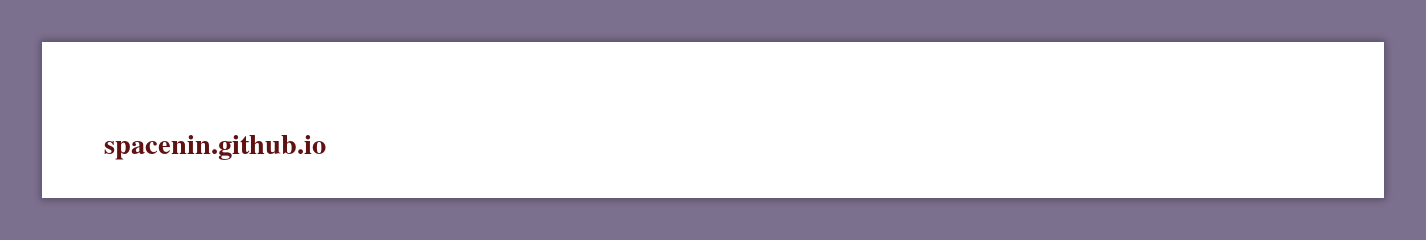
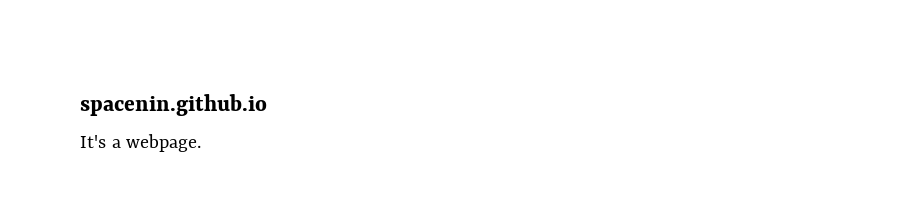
(326, 147) none -> [80,134,202,152] // It's a webpage.

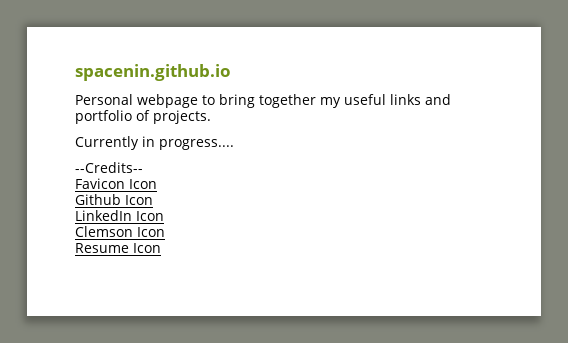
[80,134,202,152] It's a webpage. -> [75,94,451,108] [75,110,211,124] [75,136,234,150] [75,162,143,173] [75,178,157,189] [75,194,153,205] [75,210,164,221] [75,226,165,237] [75,243,161,253] Personal webpage to bring together my useful links and portfolio of projects. // Currently in progress.... // --Credits-- // Favicon Icon // Github Icon // LinkedIn Icon // Clemson Icon // Resume Icon

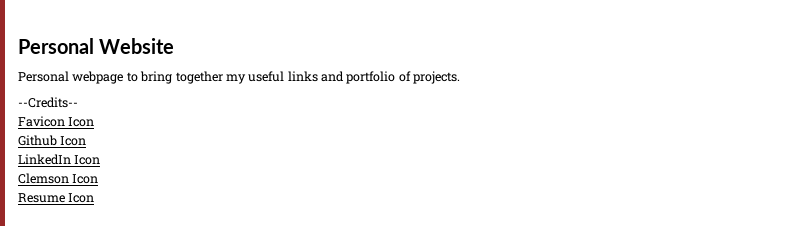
[75,64,231,81] spacenin.github.io -> [18,38,175,54] Personal Website
[75,136,234,150] // Currently in progress.... -> (461, 77) none

